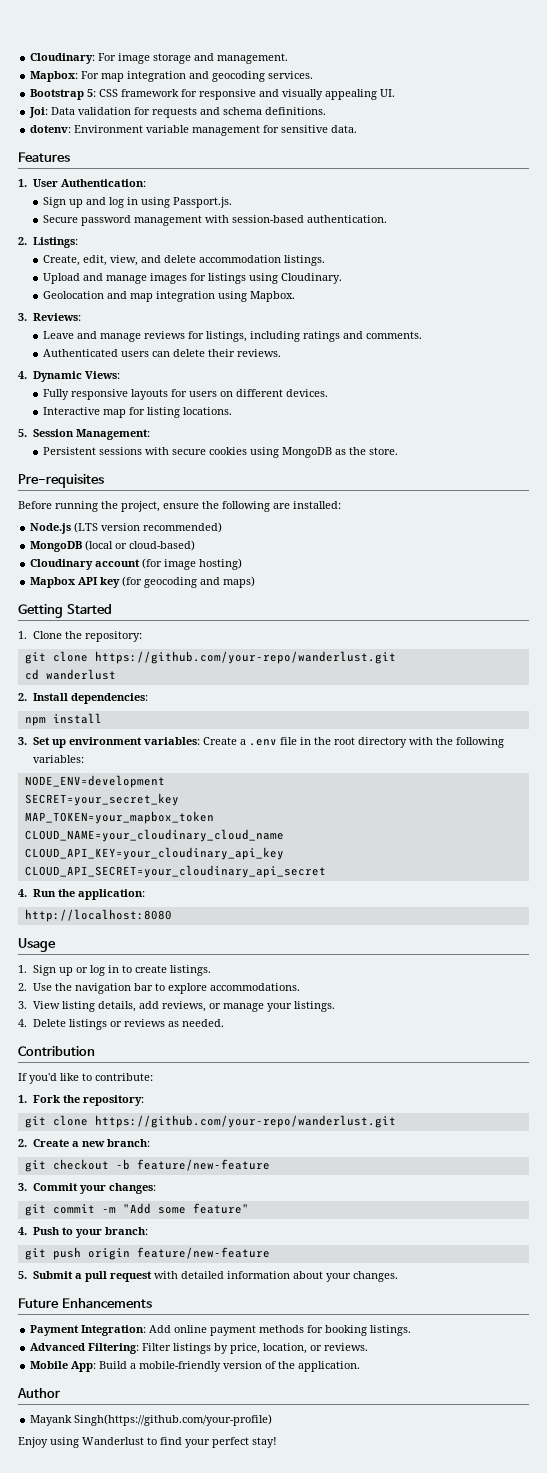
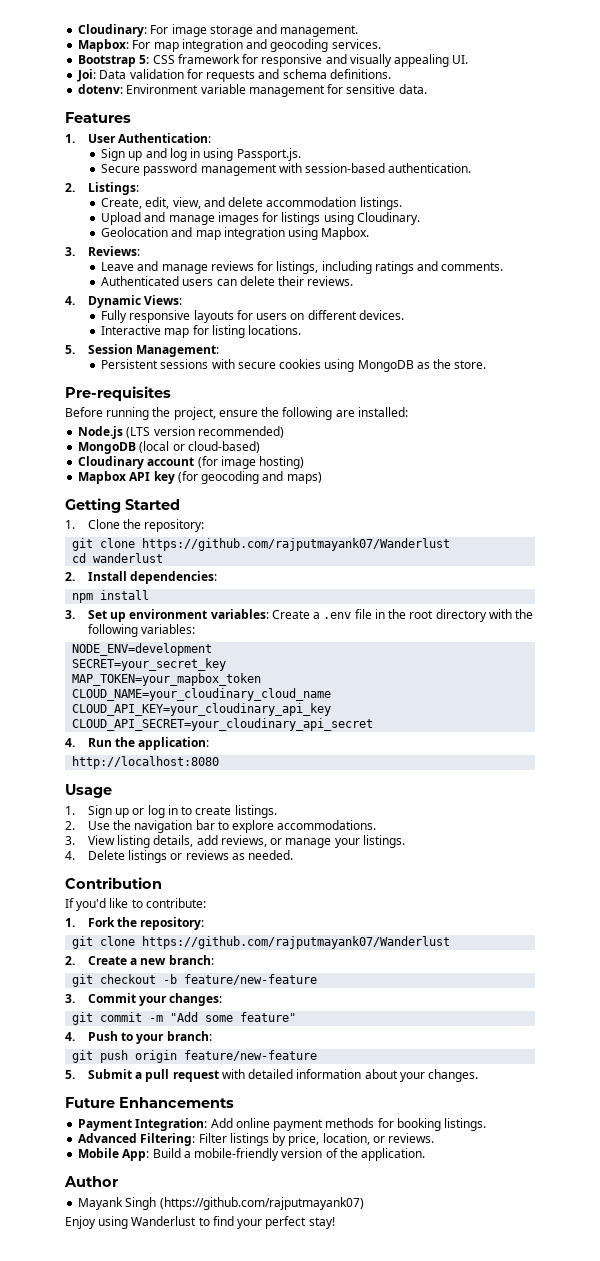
[94,651,396,664] https://github.com/your-repo/wanderlust.git -> [142,538,451,551] https://github.com/rajputmayank07/Wanderlust
[94,1115,396,1128] https://github.com/your-repo/wanderlust.git -> [142,936,451,949] https://github.com/rajputmayank07/Wanderlust
[74,1414,273,1426] Singh(https://github.com/your-profile) -> [125,1197,364,1210] Singh (https://github.com/rajputmayank07)

